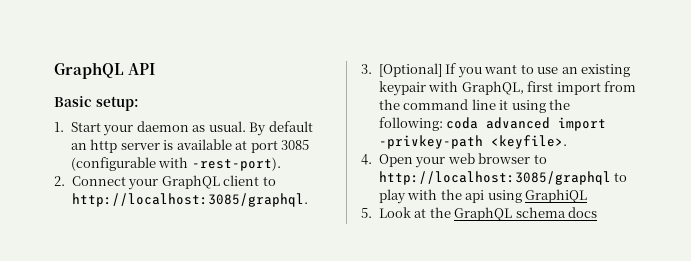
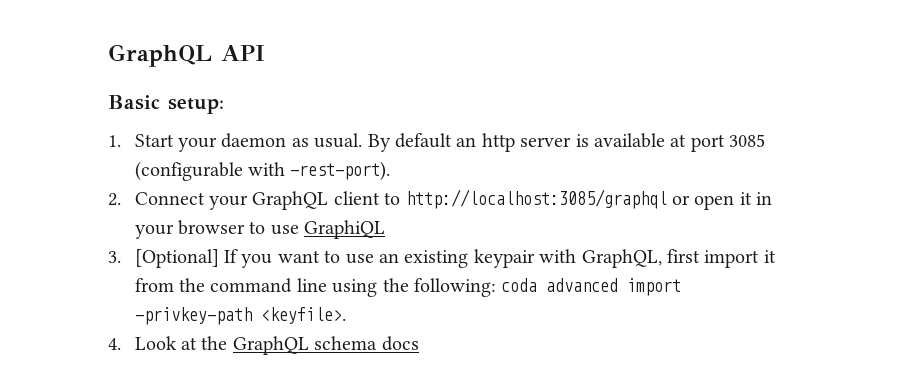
[71,193,308,207] http://localhost:3085/graphql. -> [405,189,773,210] [134,220,386,239] http://localhost:3085/graphql or open it in your browser to use GraphiQL
(601, 88) none -> [763,250,776,263] it
[499,100,509,110] it -> (327, 285) none
[378,153,547,168] [378,171,628,185] [378,189,588,204] [361,208,372,218] Open your web browser to http://localhost:3085/graphql to play with the api using GraphiQL // 5. -> (121, 344) none

